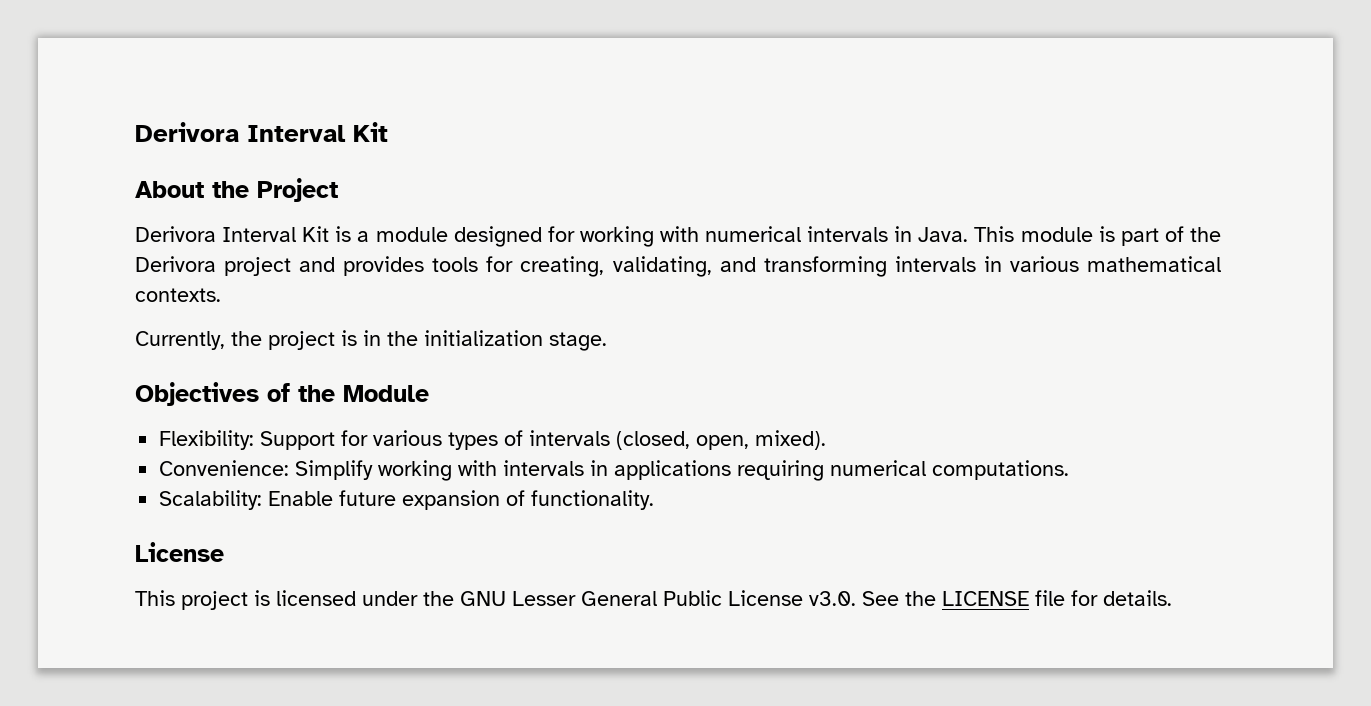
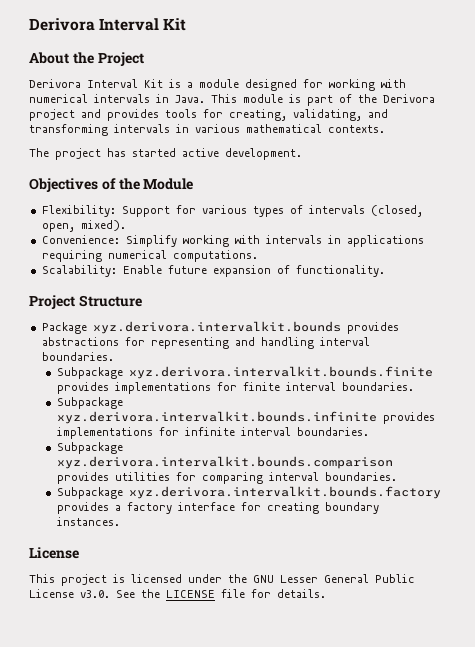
[135,330,607,351] Currently, the project is in the initialization stage. -> [29,148,302,160] The project has started active development.
(655, 500) none -> [29,295,142,309] [41,321,399,334] [41,337,370,349] [41,352,114,361] [56,366,433,379] [56,382,414,394] [56,397,123,409] [56,411,435,424] [56,427,369,439] [56,442,123,454] [56,456,393,469] [56,472,397,484] [56,486,441,499] [56,502,379,514] [56,517,120,526] // Project Structure // Package xyz.derivora.intervalkit.bounds provides abstractions for representing and handling interval boundaries. // Subpackage xyz.derivora.intervalkit.bounds.finite provides implementations for finite interval boundaries. // Subpackage xyz.derivora.intervalkit.bounds.infinite provides implementations for infinite interval boundaries. // Subpackage xyz.derivora.intervalkit.bounds.comparison provides utilities for comparing interval boundaries. // Subpackage xyz.derivora.intervalkit.bounds.factory provides a factory interface for creating boundary instances.

